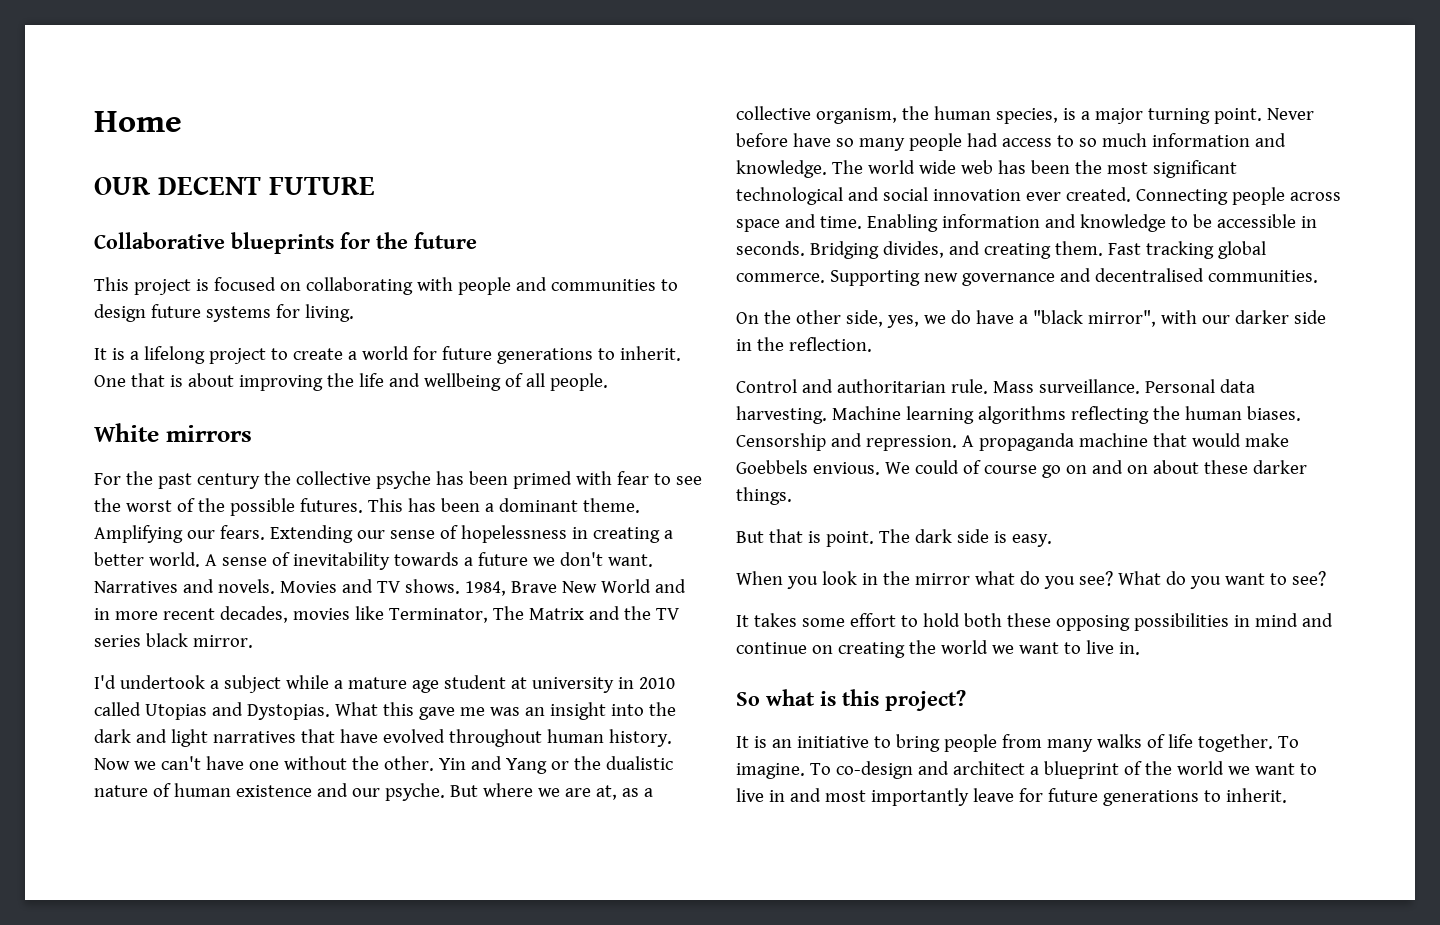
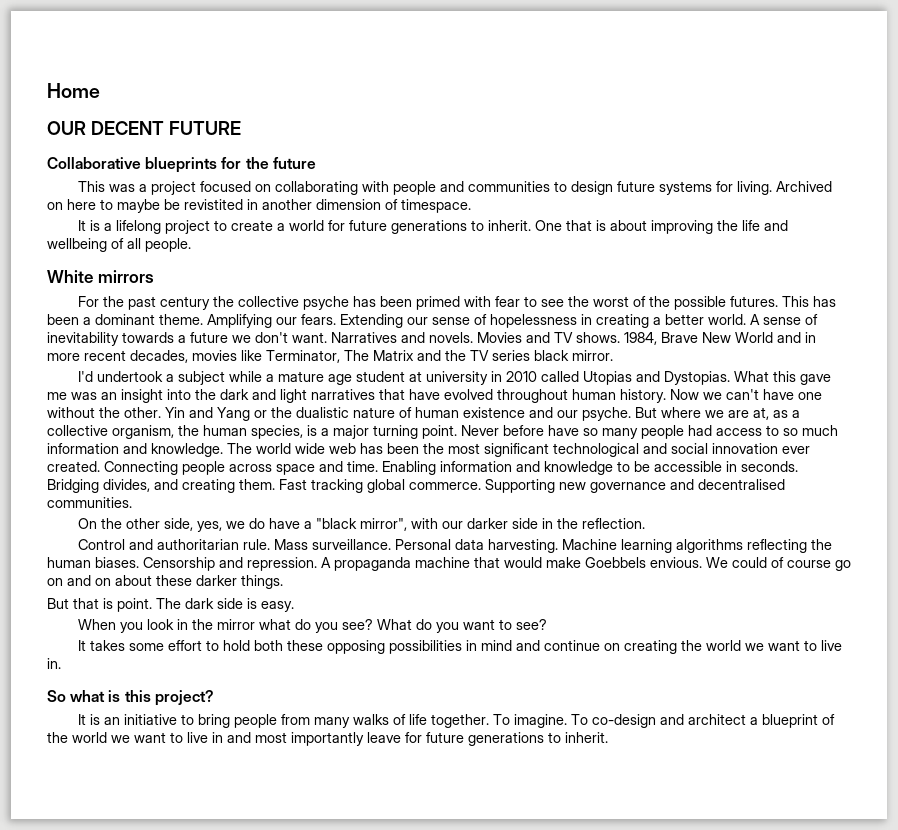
[133,279,209,295] project is -> [108,181,196,195] was a project
(354, 313) none -> [775,181,832,192] [47,199,471,213] Archived on here to maybe be revistited in another dimension of timespace.

